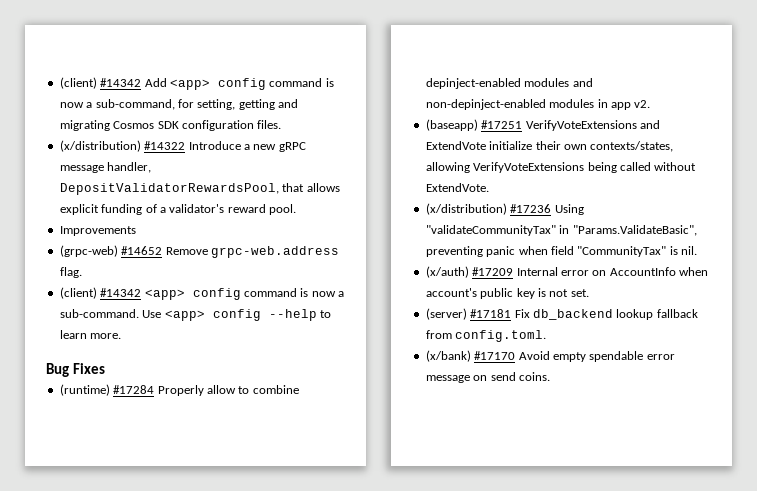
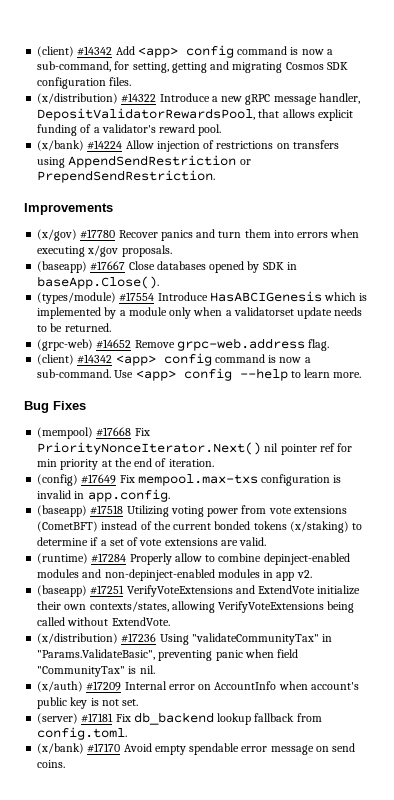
[59,226,136,236] Improvements -> [37,140,339,152] [37,155,251,168] [37,170,216,183] [24,203,113,215] [37,229,360,241] [37,245,172,257] [37,261,297,273] [37,276,160,289] [37,291,368,304] [37,307,363,319] [37,323,111,332] (x/bank) #14224 Allow injection of restrictions on transfers using AppendSendRestriction or PrependSendRestriction. // Improvements // (x/gov) #17780 Recover panics and turn them into errors when executing x/gov proposals. // (baseapp) #17667 Close databases opened by SDK in baseApp.Close(). // (types/module) #17554 Introduce HasABCIGenesis which is implemented by a module only when a validatorset update needs to be returned.
(105, 368) none -> [37,427,150,439] [37,442,353,455] [37,458,214,470] [37,474,342,486] [37,489,170,502] [37,505,347,517] [37,521,363,533] [37,537,267,546] // (mempool) #17668 Fix PriorityNonceIterator.Next() nil pointer ref for min priority at the end of iteration. // (config) #17649 Fix mempool.max-txs configuration is invalid in app.config. // (baseapp) #17518 Utilizing voting power from vote extensions (CometBFT) instead of the current bonded tokens (x/staking) to determine if a set of vote extensions are valid.

